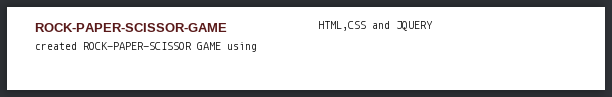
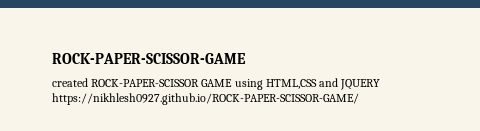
(433, 26) none -> [52,93,359,105] https://nikhlesh0927.github.io/ROCK-PAPER-SCISSOR-GAME/

